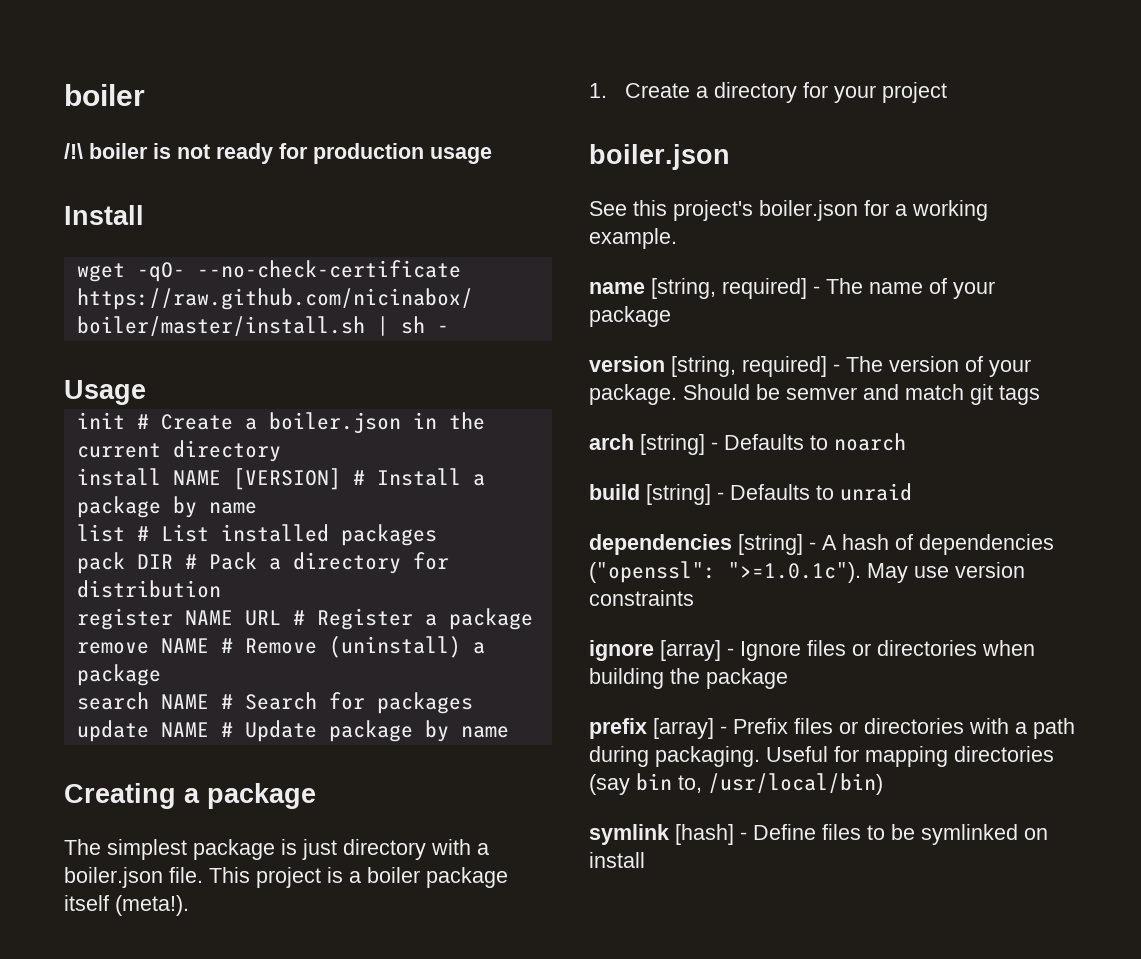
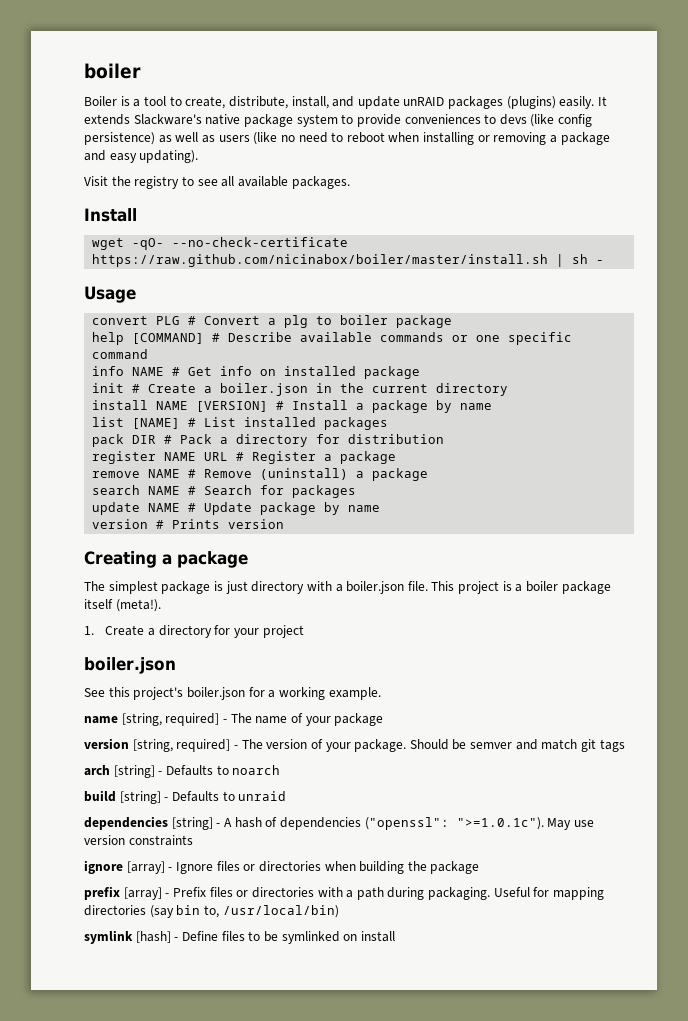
[64,143,492,164] /!\ boiler is not ready for production usage -> [84,96,608,109] [84,114,593,127] [84,132,610,145] [84,150,199,163] [84,176,350,189] Boiler is a tool to create, distribute, install, and update unRAID packages (plugins) easily. It extends Slackware's native package system to provide conveniences to devs (like config persistence) as well as users (like no need to reboot when installing or removing a package and easy updating). // Visit the registry to see all available packages.
(146, 392) none -> [92,315,453,328] [92,332,573,345] [92,349,149,359] [92,366,421,379] // convert PLG # Convert a plg to boiler package // help [COMMAND] # Describe available commands or one specific command // info NAME # Get info on installed package
(125, 533) none -> [132,418,181,429] [NAME]
(509, 732) none -> [92,519,285,529] // version # Prints version

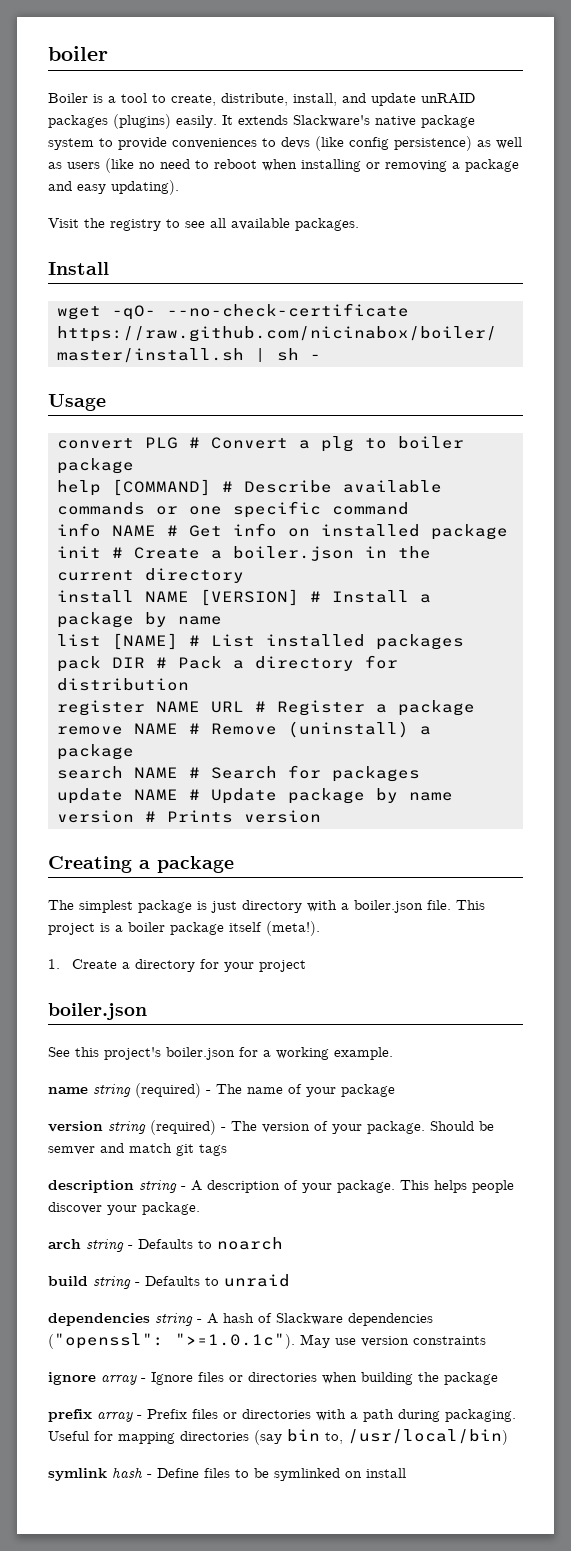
[121,713,220,726] [string, required] -> [93,1083,201,1098] string (required)
[132,739,231,752] [string, required] -> [108,1120,216,1135] string (required)
(625, 745) none -> [48,1180,514,1193] [48,1202,200,1215] // description string - A description of your package. This helps people discover your package.
[113,765,155,778] [string] -> [86,1239,124,1252] string
[119,791,161,804] [string] -> [93,1276,131,1289] string
[171,817,213,830] [string] -> [155,1313,193,1326] string
(278, 822) none -> [276,1313,343,1325] Slackware
[126,861,165,874] [array] -> [101,1375,137,1385] array
[123,887,162,900] [array] -> [97,1412,133,1422] array
[135,931,171,943] [hash] -> [112,1467,143,1478] hash

